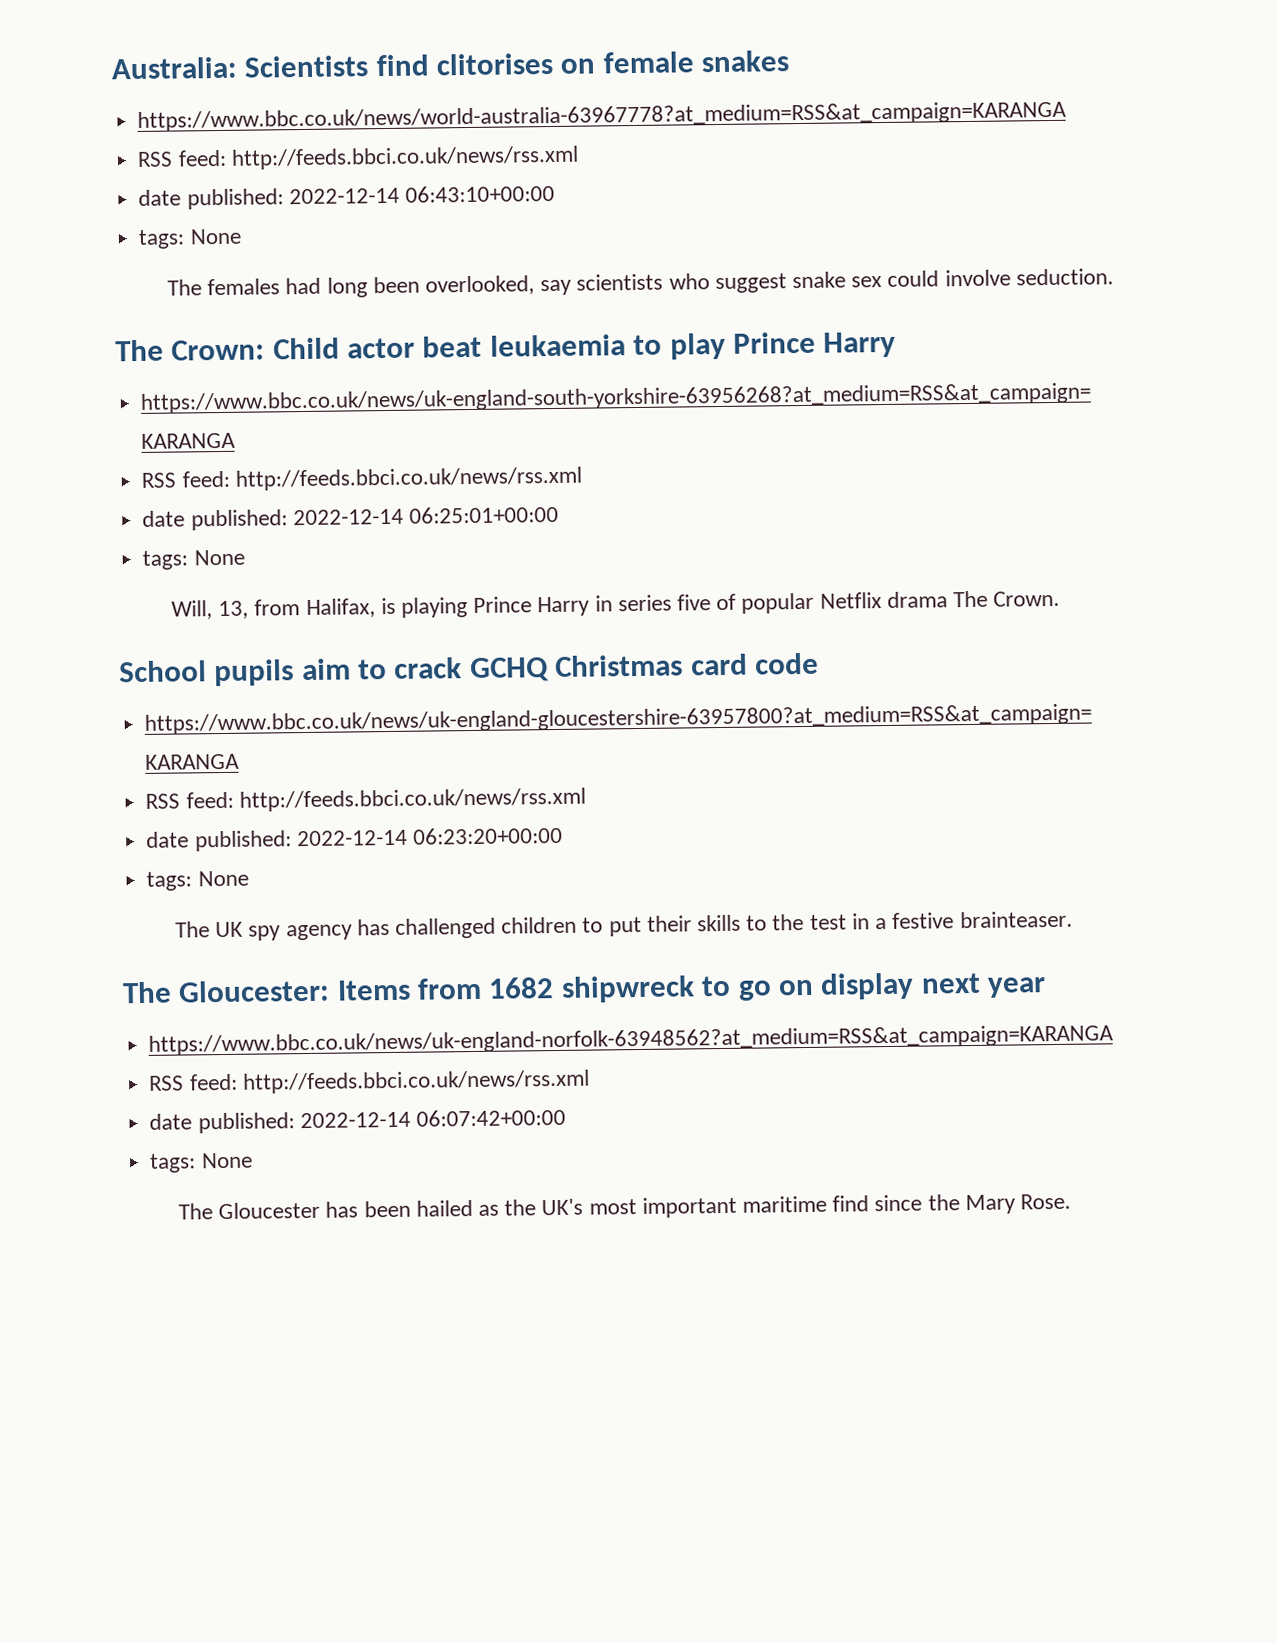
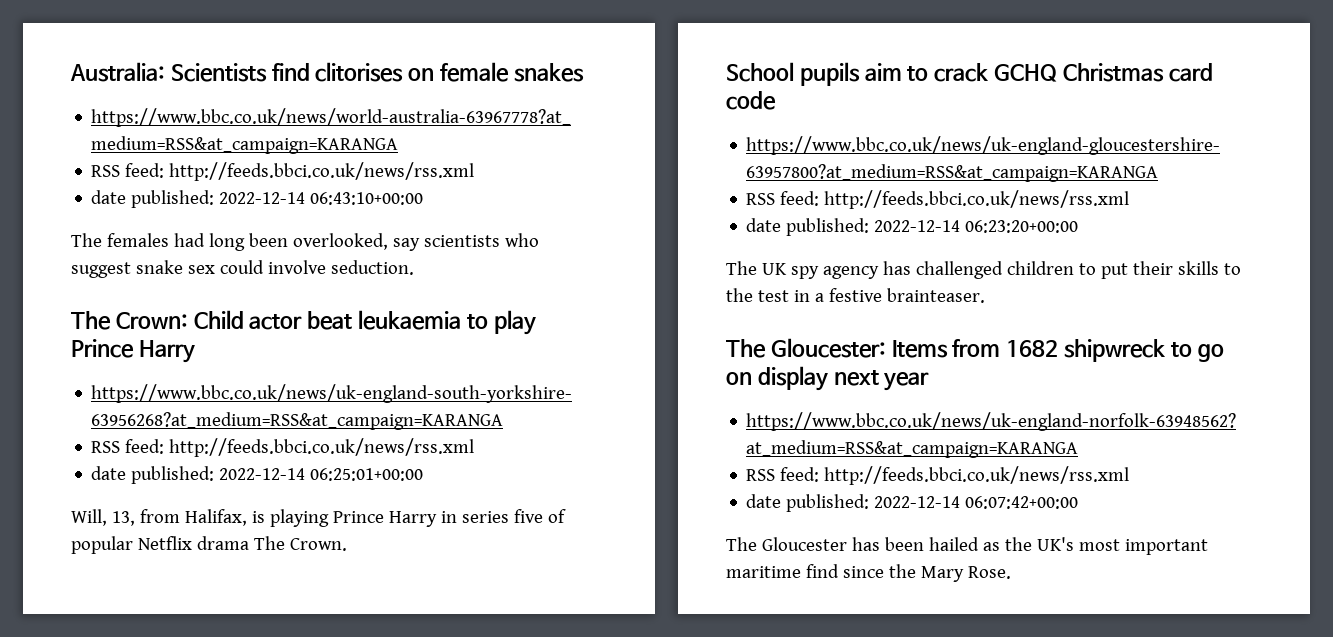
[138,228,242,249] // tags: None -> (424, 198) none
[142,549,245,570] // tags: None -> (424, 474) none
[146,870,249,891] // tags: None -> (1079, 226) none
[149,1152,253,1173] // tags: None -> (1079, 502) none

